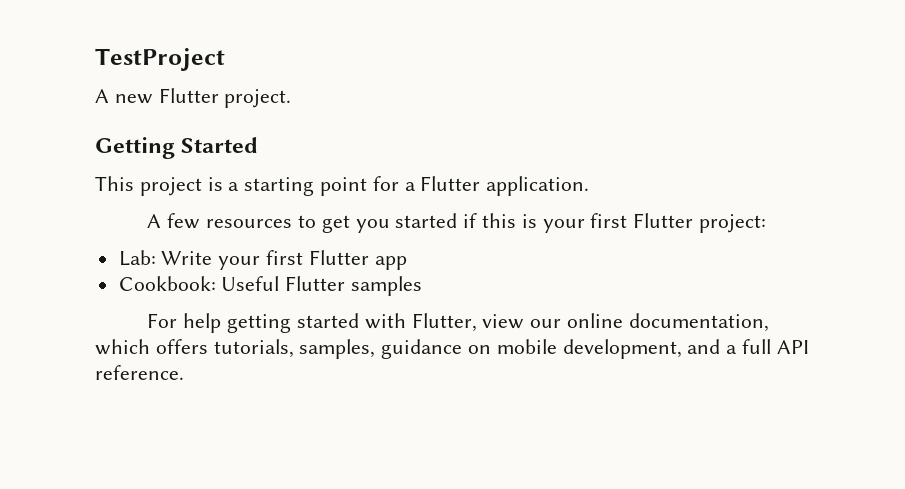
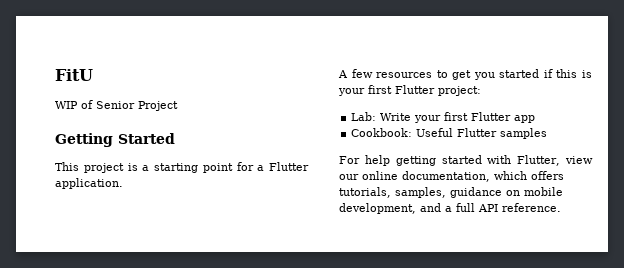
[95,48,225,71] [95,88,292,108] TestProject // A new Flutter project. -> [55,69,93,81] [55,100,178,111] FitU // WIP of Senior Project

